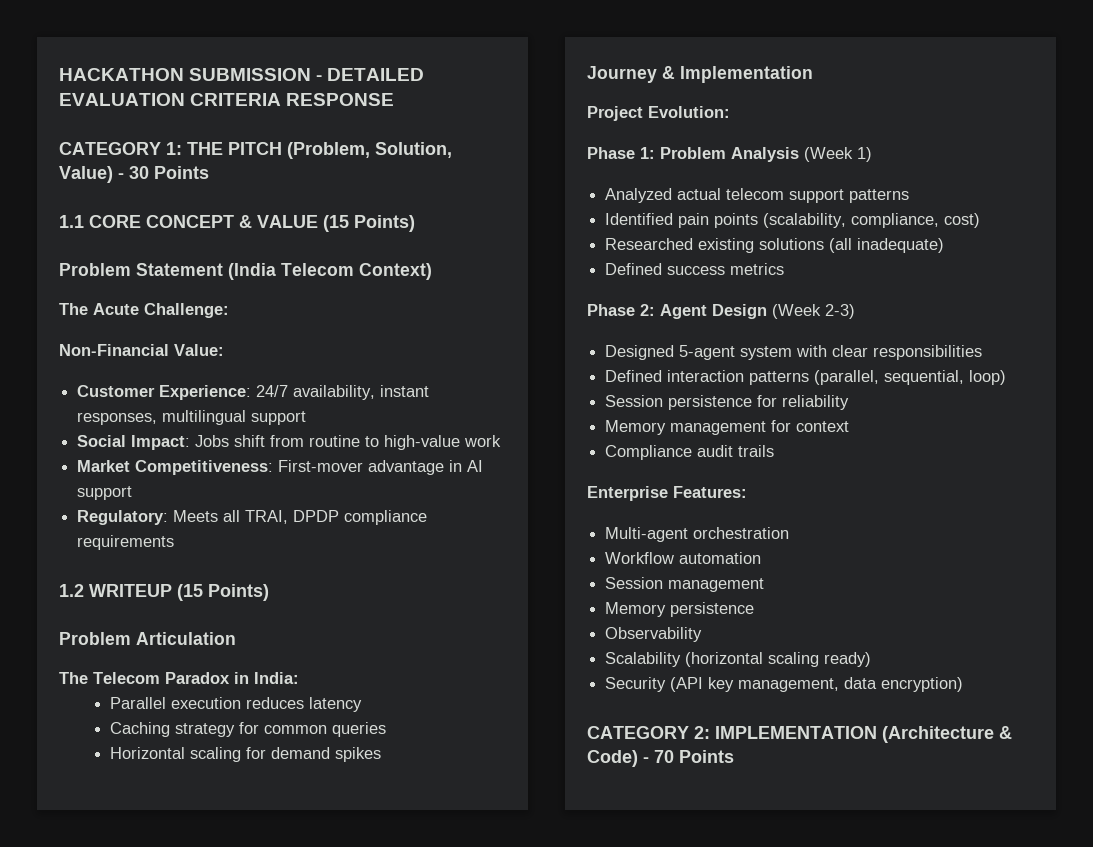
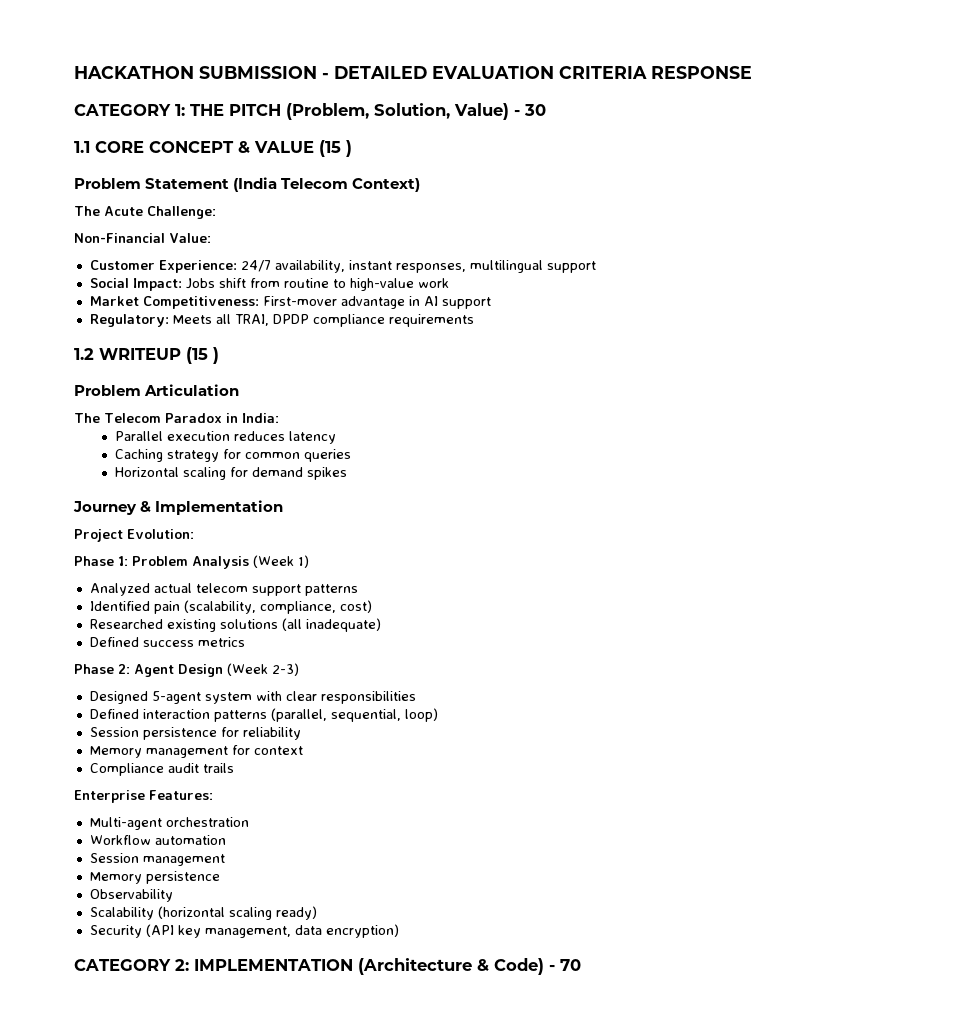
[154,166,209,179] Points -> (546, 110) none
[354,215,415,232] Points) -> [346,140,352,157] )
[208,584,269,601] Points) -> [213,347,219,364] )
[714,213,759,228] points -> (180, 607) none
[679,750,734,763] Points -> (581, 965) none

